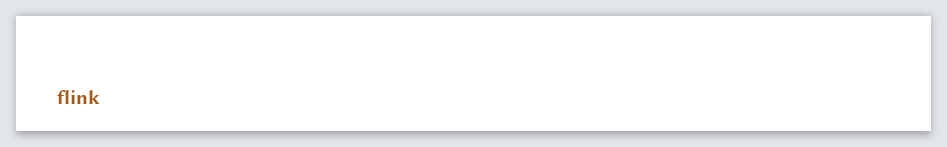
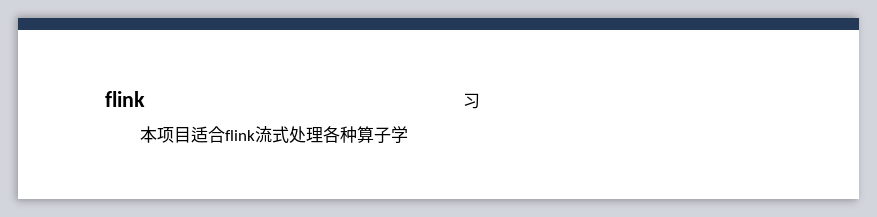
[57,90,100,104] flink -> [105,91,145,107] [140,126,409,144] [463,93,480,109] flink // 本项目适合flink流式处理各种算子学习

